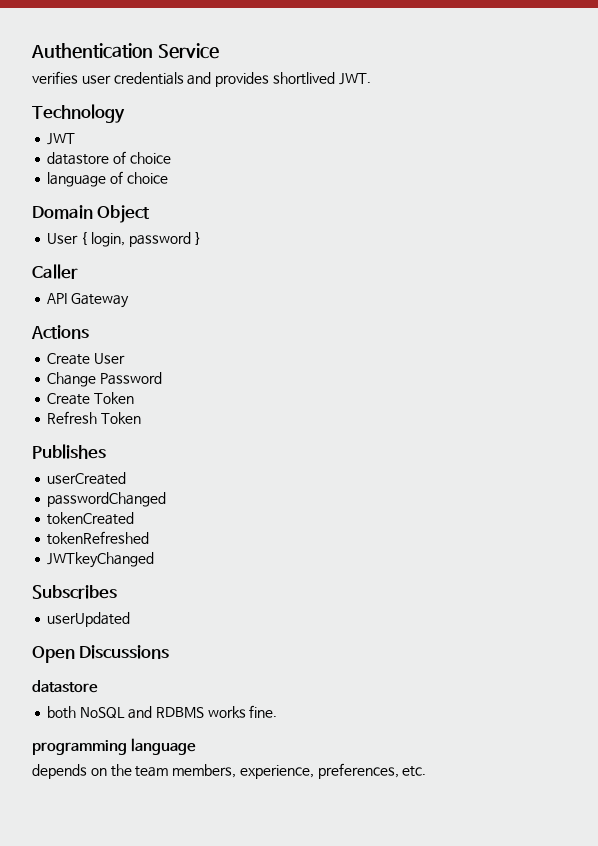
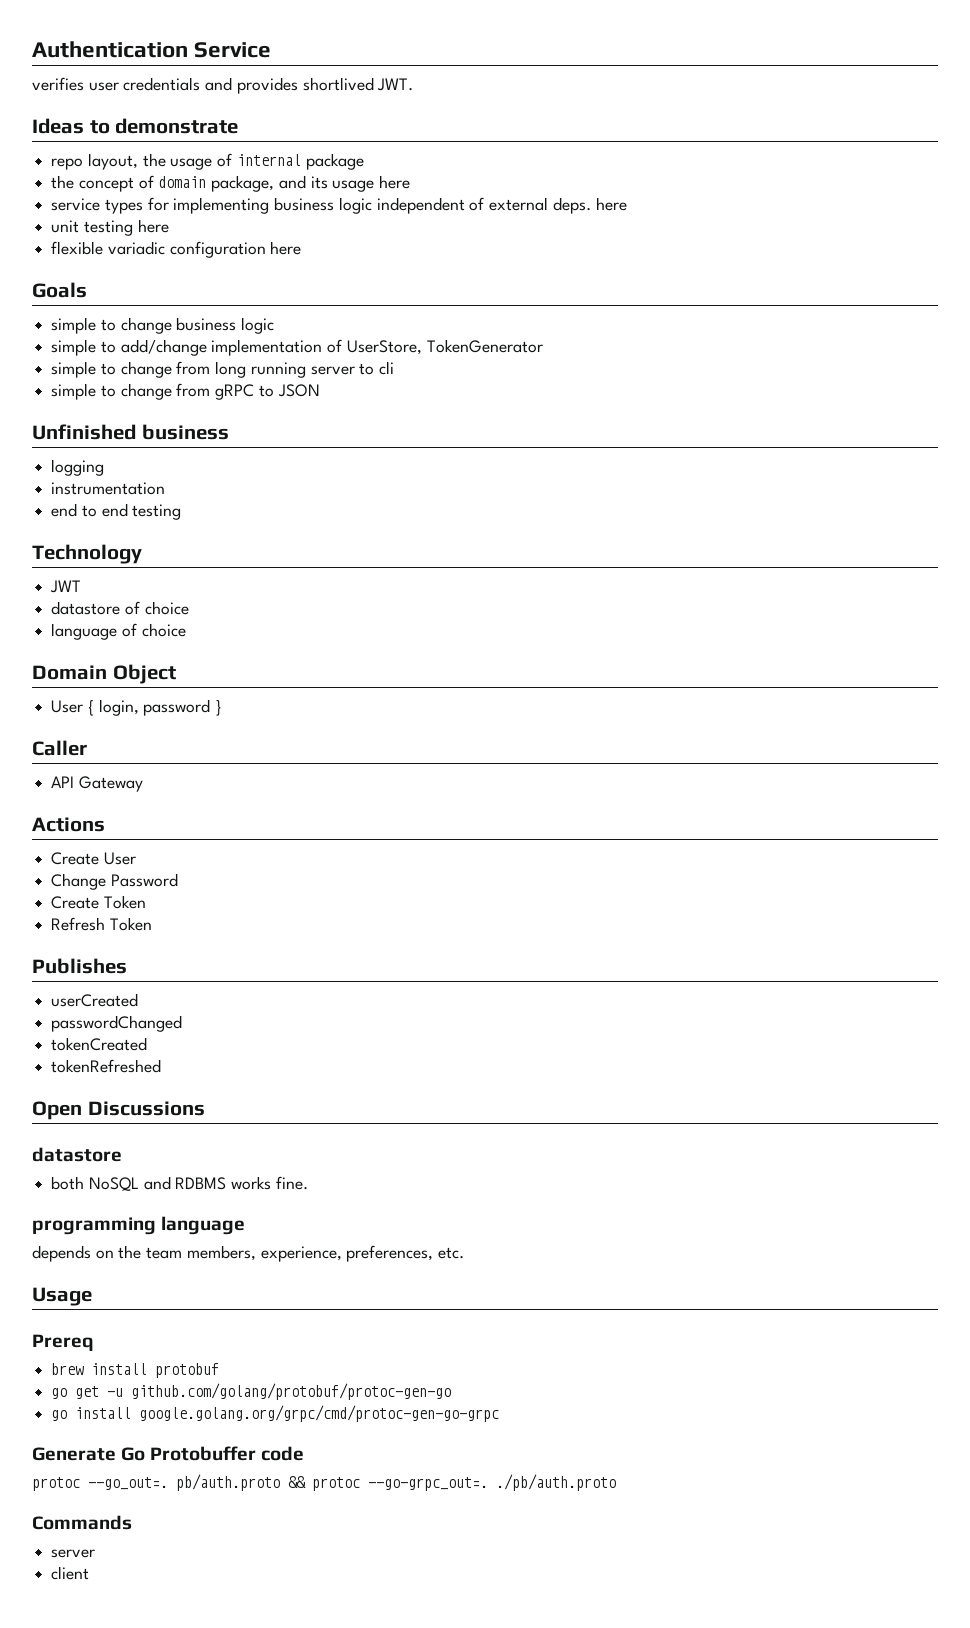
(371, 79) none -> [32,118,239,134] [51,153,364,170] [51,175,411,192] [51,197,627,214] [51,219,169,236] [51,241,302,258] [32,282,87,298] [51,317,275,334] [51,339,543,356] [51,361,395,378] [51,383,320,400] [32,424,229,440] [51,459,105,476] [51,482,166,495] [51,503,182,520] // Ideas to demonstrate // repo layout, the usage of internal package // the concept of domain package, and its usage here // service types for implementing business logic independent of external deps. here // unit testing here // flexible variadic configuration here // Goals // simple to change business logic // simple to add/change implementation of UserStore, TokenGenerator // simple to change from long running server to cli // simple to change from gRPC to JSON // Unfinished business // logging // instrumentation // end to end testing
[47,552,155,568] [32,585,117,599] [47,612,131,627] // JWTkeyChanged // Subscribes // userUpdated -> (162, 1066) none
(427, 771) none -> [32,1287,92,1306] [32,1334,94,1351] [51,1363,220,1378] [51,1383,452,1400] [51,1405,500,1422] [32,1446,305,1461] [32,1474,616,1491] [32,1515,132,1530] [51,1549,96,1558] [51,1566,90,1580] // Usage // Prereq // brew install protobuf // go get -u github.com/golang/protobuf/protoc-gen-go // go install google.golang.org/grpc/cmd/protoc-gen-go-grpc // Generate Go Protobuffer code // protoc --go_out=. pb/auth.proto && protoc --go-grpc_out=. ./pb/auth.proto // Commands // server // client

